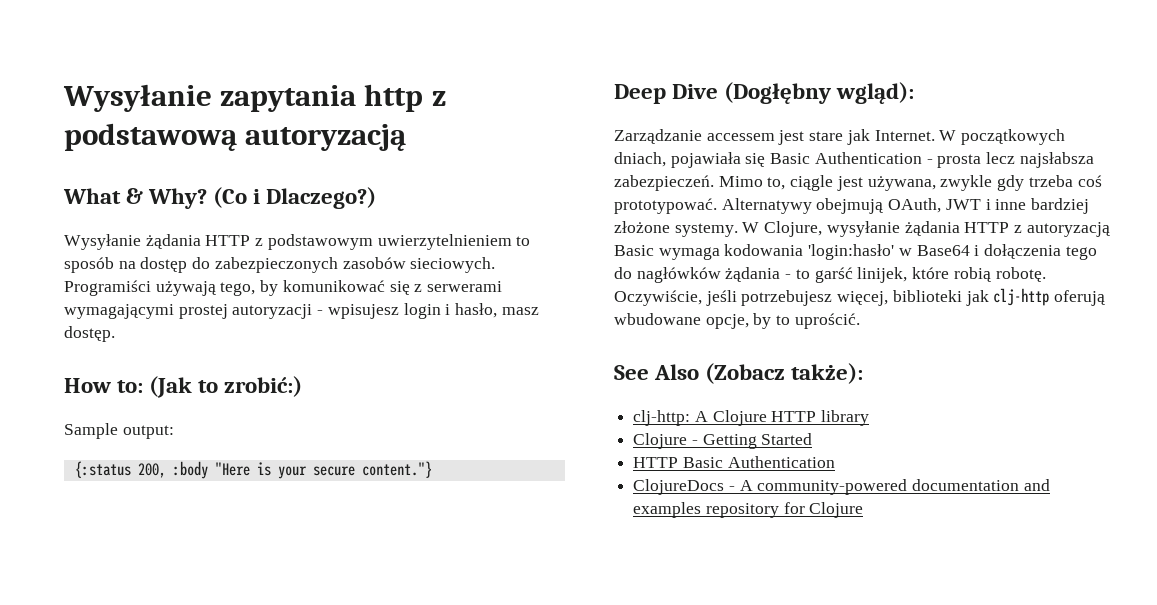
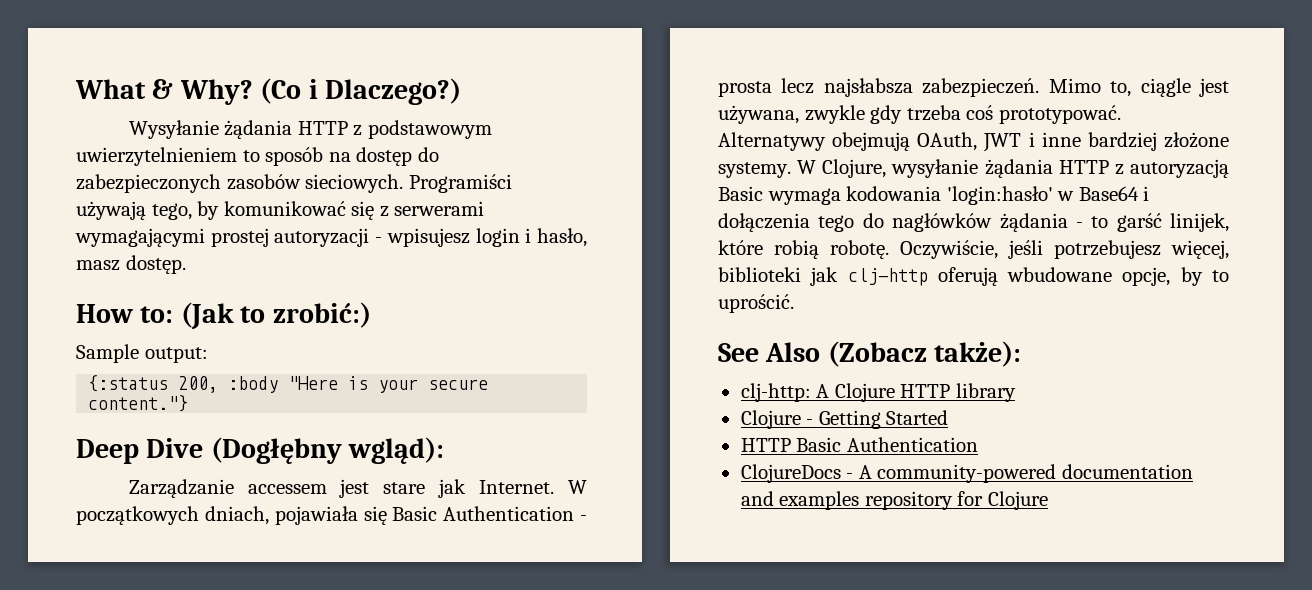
[63,84,446,112] [64,123,407,151] Wysyłanie zapytania http z podstawową autoryzacją // -> (75, 89) none

